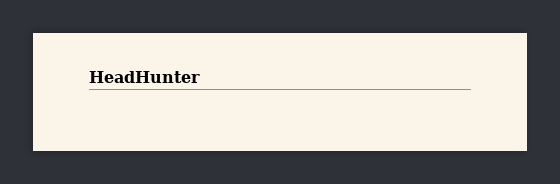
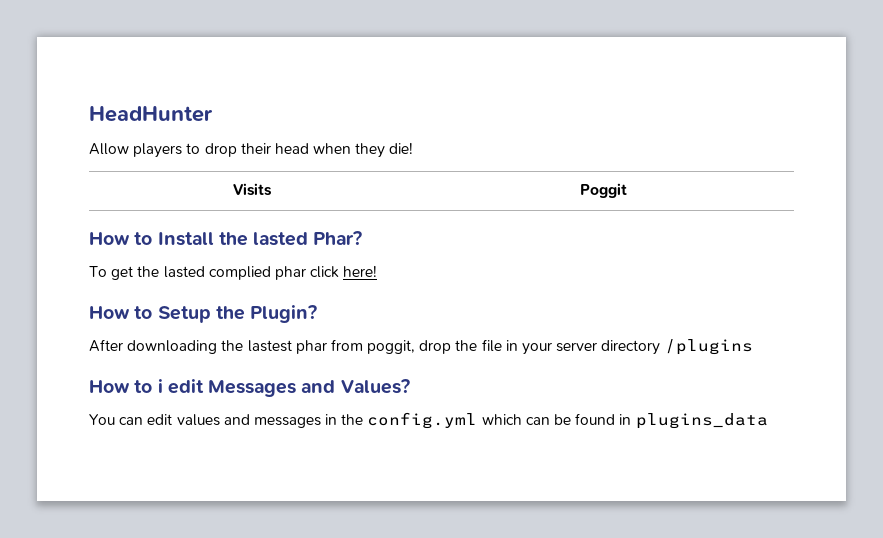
(200, 77) none -> [89,142,414,158] [232,183,272,196] [580,183,627,198] [89,231,363,246] [89,265,378,280] [89,305,318,323] [89,339,753,355] [89,379,410,397] [89,412,768,429] // Allow players to drop their head when they die! // Visits | Poggit // How to Install the lasted Phar? // To get the lasted complied phar click here! // How to Setup the Plugin? // After downloading the lastest phar from poggit, drop the file in your server directory /plugins // How to i edit Messages and Values? // You can edit values and messages in the config.yml which can be found in plugins_data

